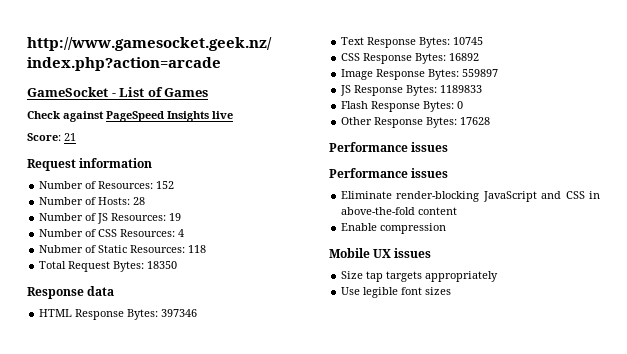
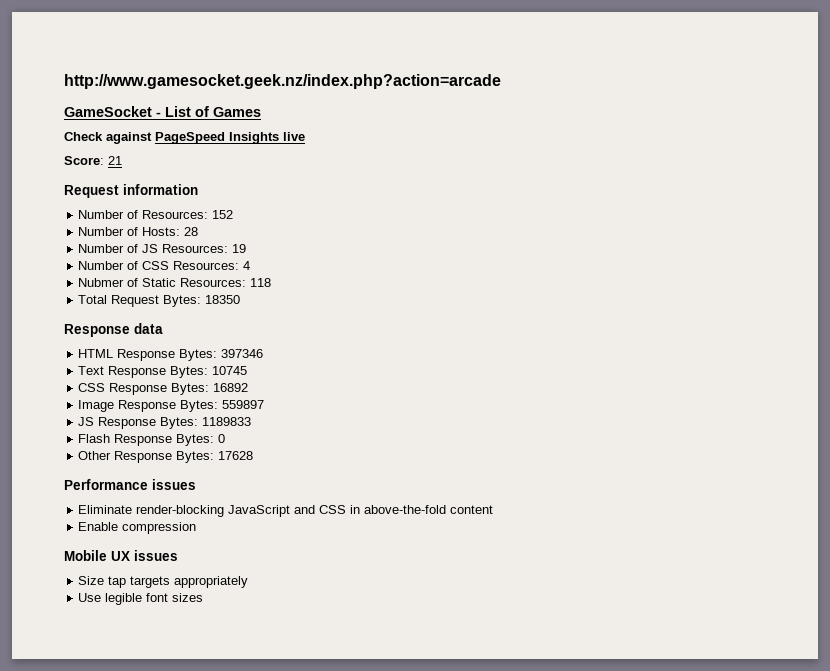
[329,168,449,178] // Performance issues -> (196, 484) none

